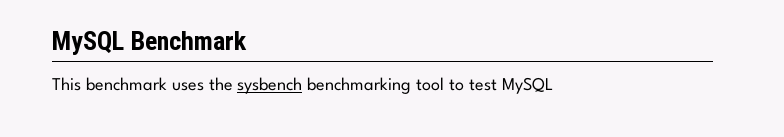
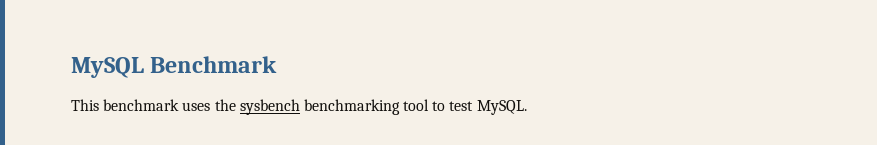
[501,77,553,94] MySQL -> [476,100,527,115] MySQL.

